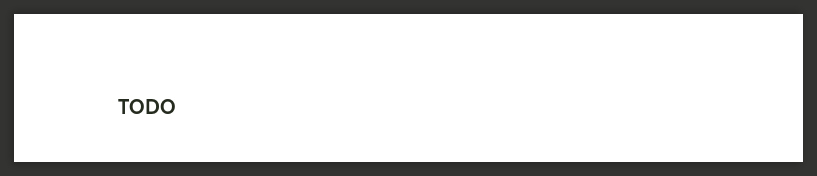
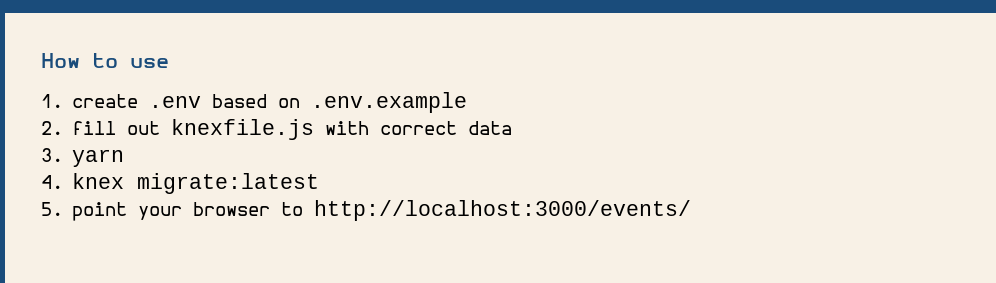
[118,99,176,114] TODO -> [41,53,169,68] [41,92,468,113] [41,119,513,140] [41,148,125,167] [41,173,320,194] [41,200,692,221] How to use // 1. create .env based on .env.example // 2. fill out knexfile.js with correct data // 3. yarn // 4. knex migrate:latest // 5. point your browser to http://localhost:3000/events/

